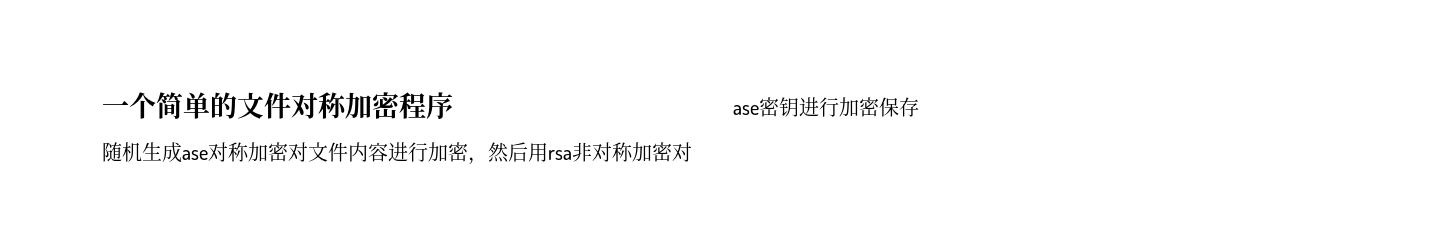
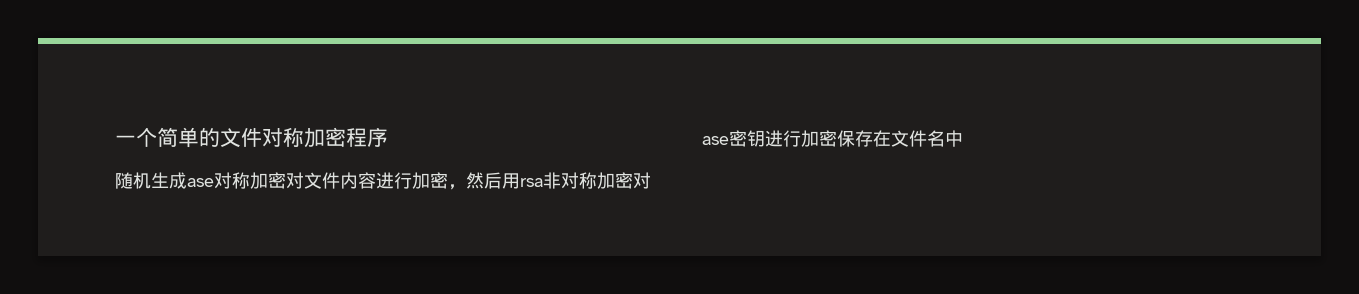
(919, 107) none -> [873,130,963,147] 在文件名中

